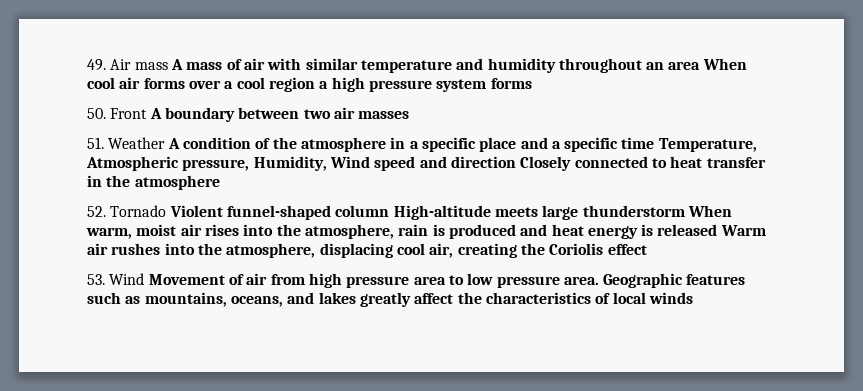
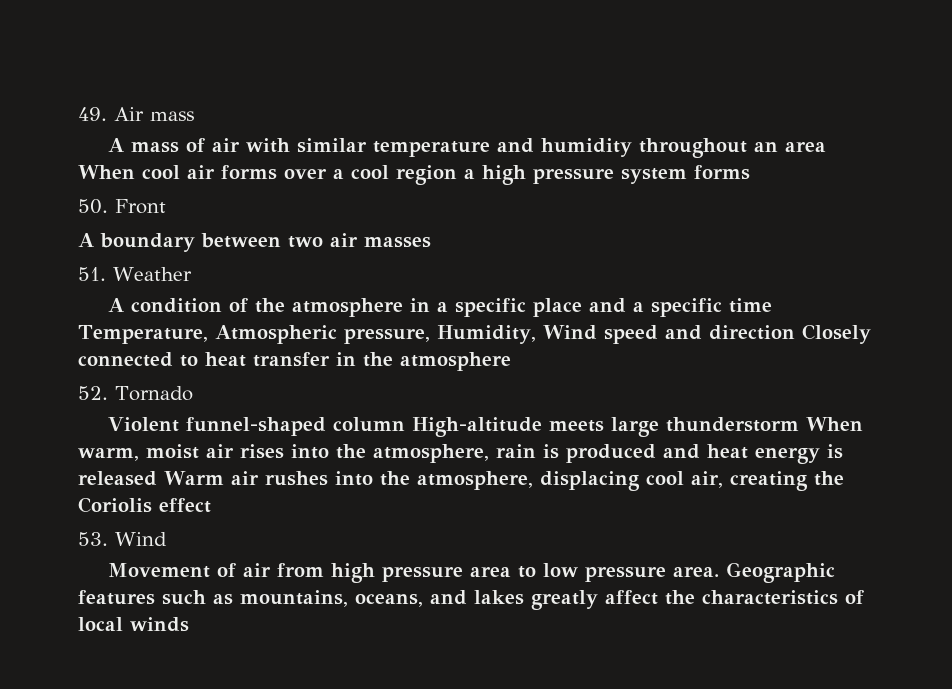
(168, 66) none -> (194, 116) //
(148, 113) none -> (166, 206) //
(166, 143) none -> (192, 274) //
(167, 211) none -> (193, 393) //
(145, 279) none -> (167, 539) //

